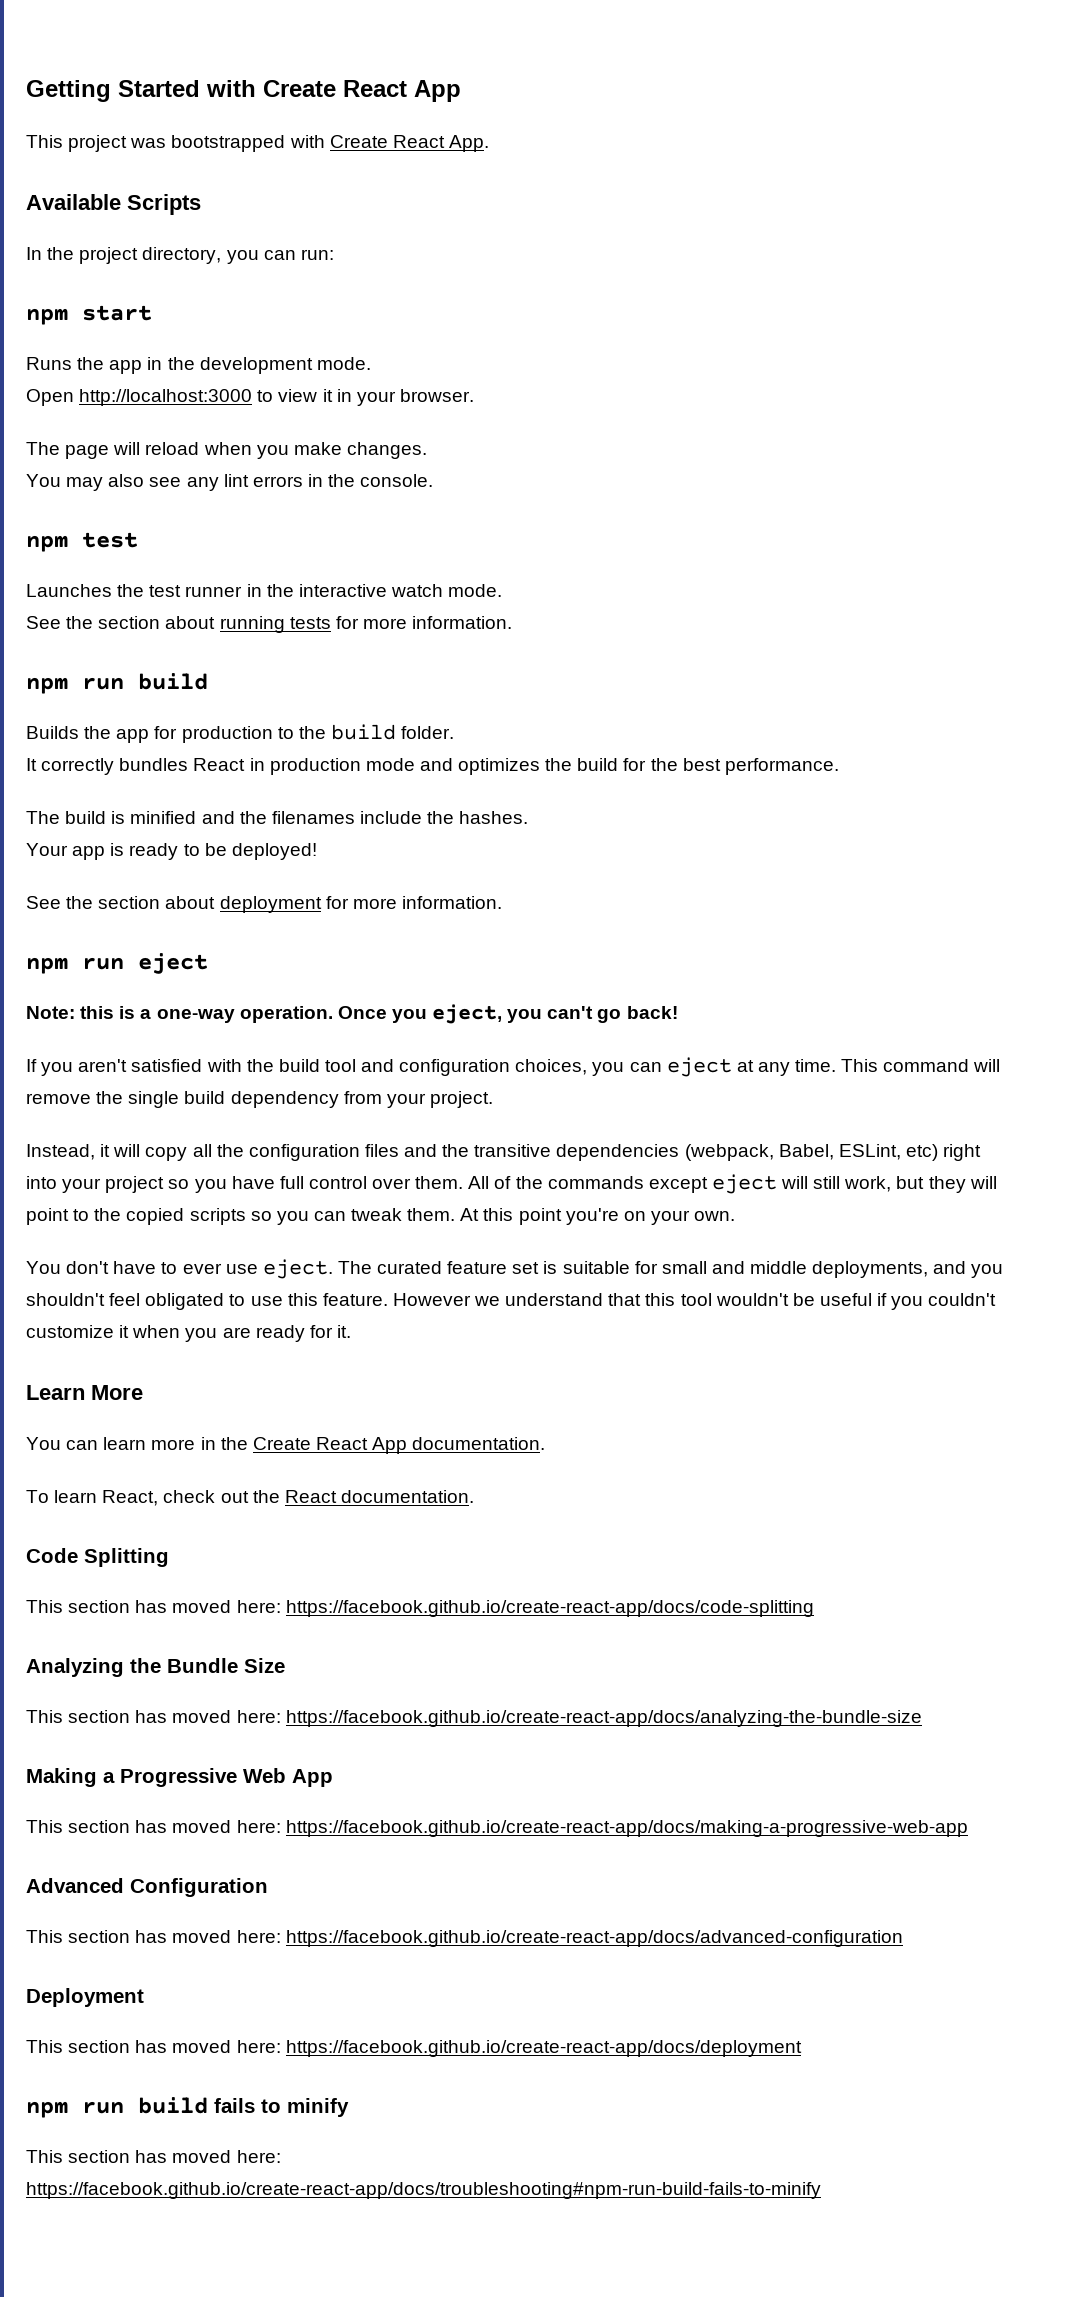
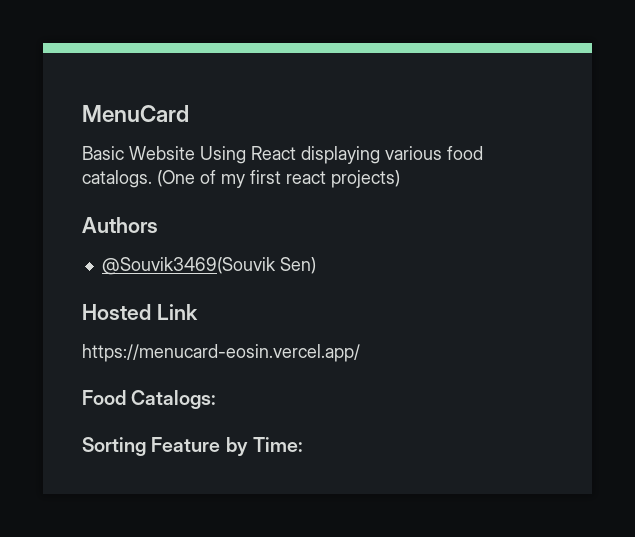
[26,80,461,102] [26,135,489,152] [26,194,201,215] [26,247,334,264] [26,305,152,325] [26,357,371,374] [26,389,474,406] [26,442,427,459] [26,474,434,491] [26,532,138,552] [26,584,503,597] [26,616,513,633] [26,673,208,694] [26,724,455,743] [26,758,839,775] [26,811,529,824] [26,843,317,860] [26,896,502,913] [26,953,208,974] [26,1004,678,1024] [26,1057,1001,1077] [26,1091,493,1108] [26,1144,982,1161] [26,1174,997,1194] [26,1208,736,1225] [26,1259,1004,1279] [26,1293,997,1310] [26,1325,351,1342] [26,1385,143,1400] [26,1437,546,1454] [26,1490,474,1506] [26,1548,169,1567] [26,1600,814,1617] [26,1658,285,1677] [26,1710,922,1727] [26,1768,333,1787] [26,1820,968,1837] [26,1878,268,1897] [26,1930,903,1947] [26,1988,144,2007] [26,2040,802,2057] [26,2097,349,2118] [26,2150,281,2163] [26,2182,821,2199] Getting Started with Create React App // This project was bootstrapped with Create React App. // Available Scripts // In the project directory, you can run: // npm start // Runs the app in the development mode. // Open http://localhost:3000 to view it in your browser. // The page will reload when you make changes. // You may also see any lint errors in the console. // npm test // Launches the test runner in the interactive watch mode. // See the section about running tests for more information. // npm run build // Builds the app for production to the build folder. // It correctly bundles React in production mode and optimizes the build for the best performance. // The build is minified and the filenames include the hashes. // Your app is ready to be deployed! // See the section about deployment for more information. // npm run eject // Note: this is a one-way operation. Once you eject, you can't go back! // If you aren't satisfied with the build tool and configuration choices, you can eject at any time. This command will remove the single build dependency from your project. // Instead, it will copy all the configuration files and the transitive dependencies (webpack, Babel, ESLint, etc) right into your project so you have full control over them. All of the commands except eject will still work, but they will point to the copied scripts so you can tweak them. At this point you're on your own. // You don't have to ever use eject. The curated feature set is suitable for small and middle deployments, and you shouldn't feel obligated to use this feature. However we understand that this tool wouldn't be useful if you couldn't customize it when you are ready for it. // Learn More // You can learn more in the Create React App documentation. // To learn React, check out the React documentation. // Code Splitting // This section has moved here: https://facebook.github.io/create-react-app/docs/code-splitting // Analyzing the Bundle Size // This section has moved here: https://facebook.github.io/create-react-app/docs/analyzing-the-bundle-size // Making a Progressive Web App // This section has moved here: https://facebook.github.io/create-react-app/docs/making-a-progressive-web-app // Advanced Configuration // This section has moved here: https://facebook.github.io/create-react-app/docs/advanced-configuration // Deployment // This section has moved here: https://facebook.github.io/create-react-app/docs/deployment // npm run build fails to minify // This section has moved here: https://facebook.github.io/create-react-app/docs/troubleshooting#npm-run-build-fails-to-minify -> [82,105,189,122] [82,146,483,164] [82,170,400,188] [82,217,158,233] [101,257,316,275] [82,304,198,320] [82,344,360,362] [82,390,217,409] [82,437,303,456] MenuCard // Basic Website Using React displaying various food catalogs. (One of my first react projects) // Authors // @Souvik3469(Souvik Sen) // Hosted Link // https://menucard-eosin.vercel.app/ // Food Catalogs: // Sorting Feature by Time:

